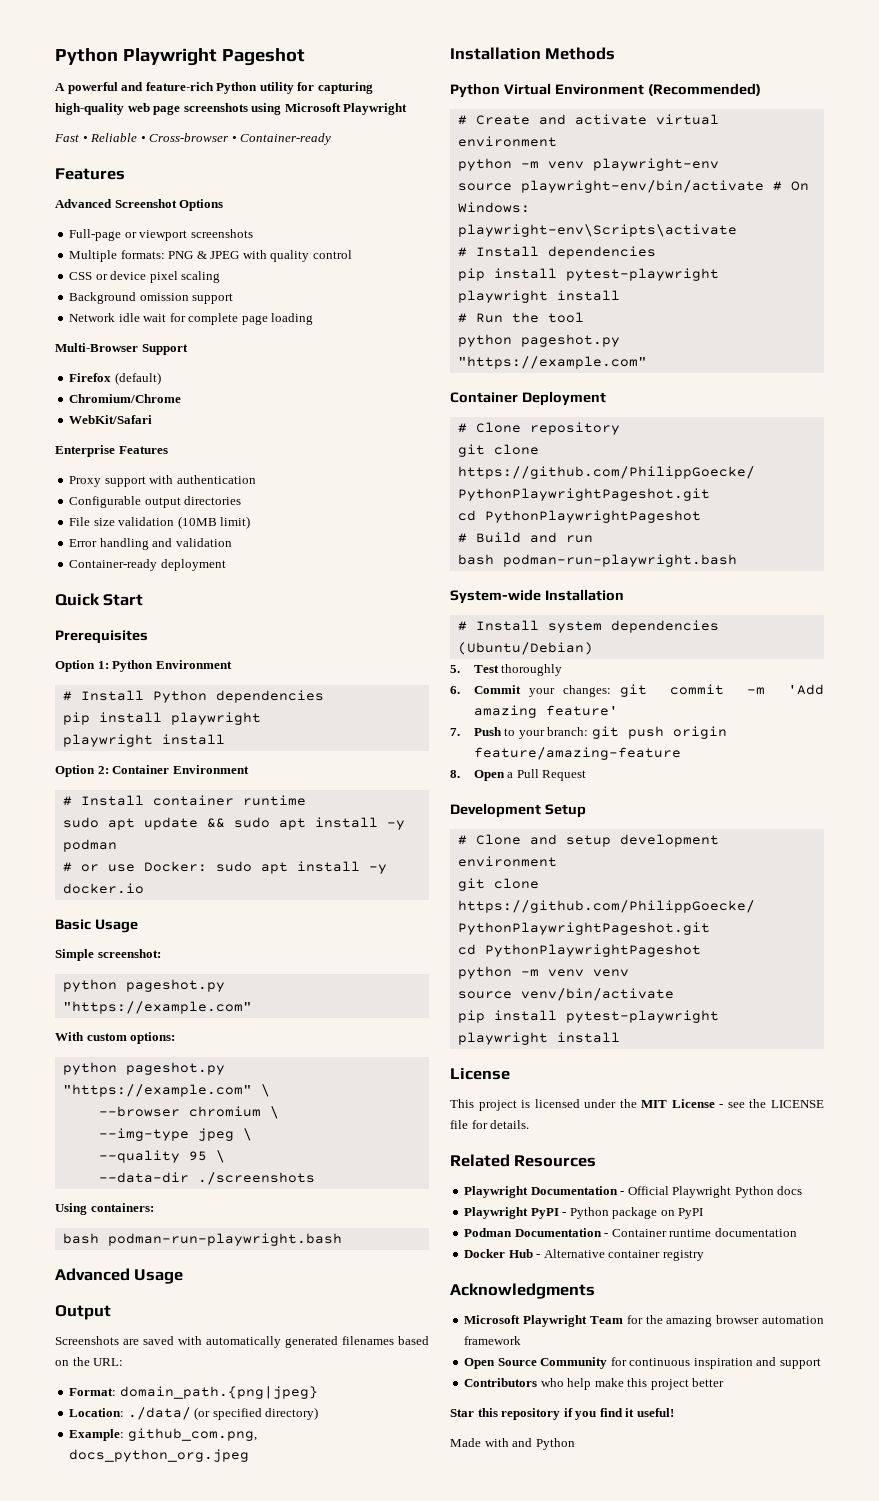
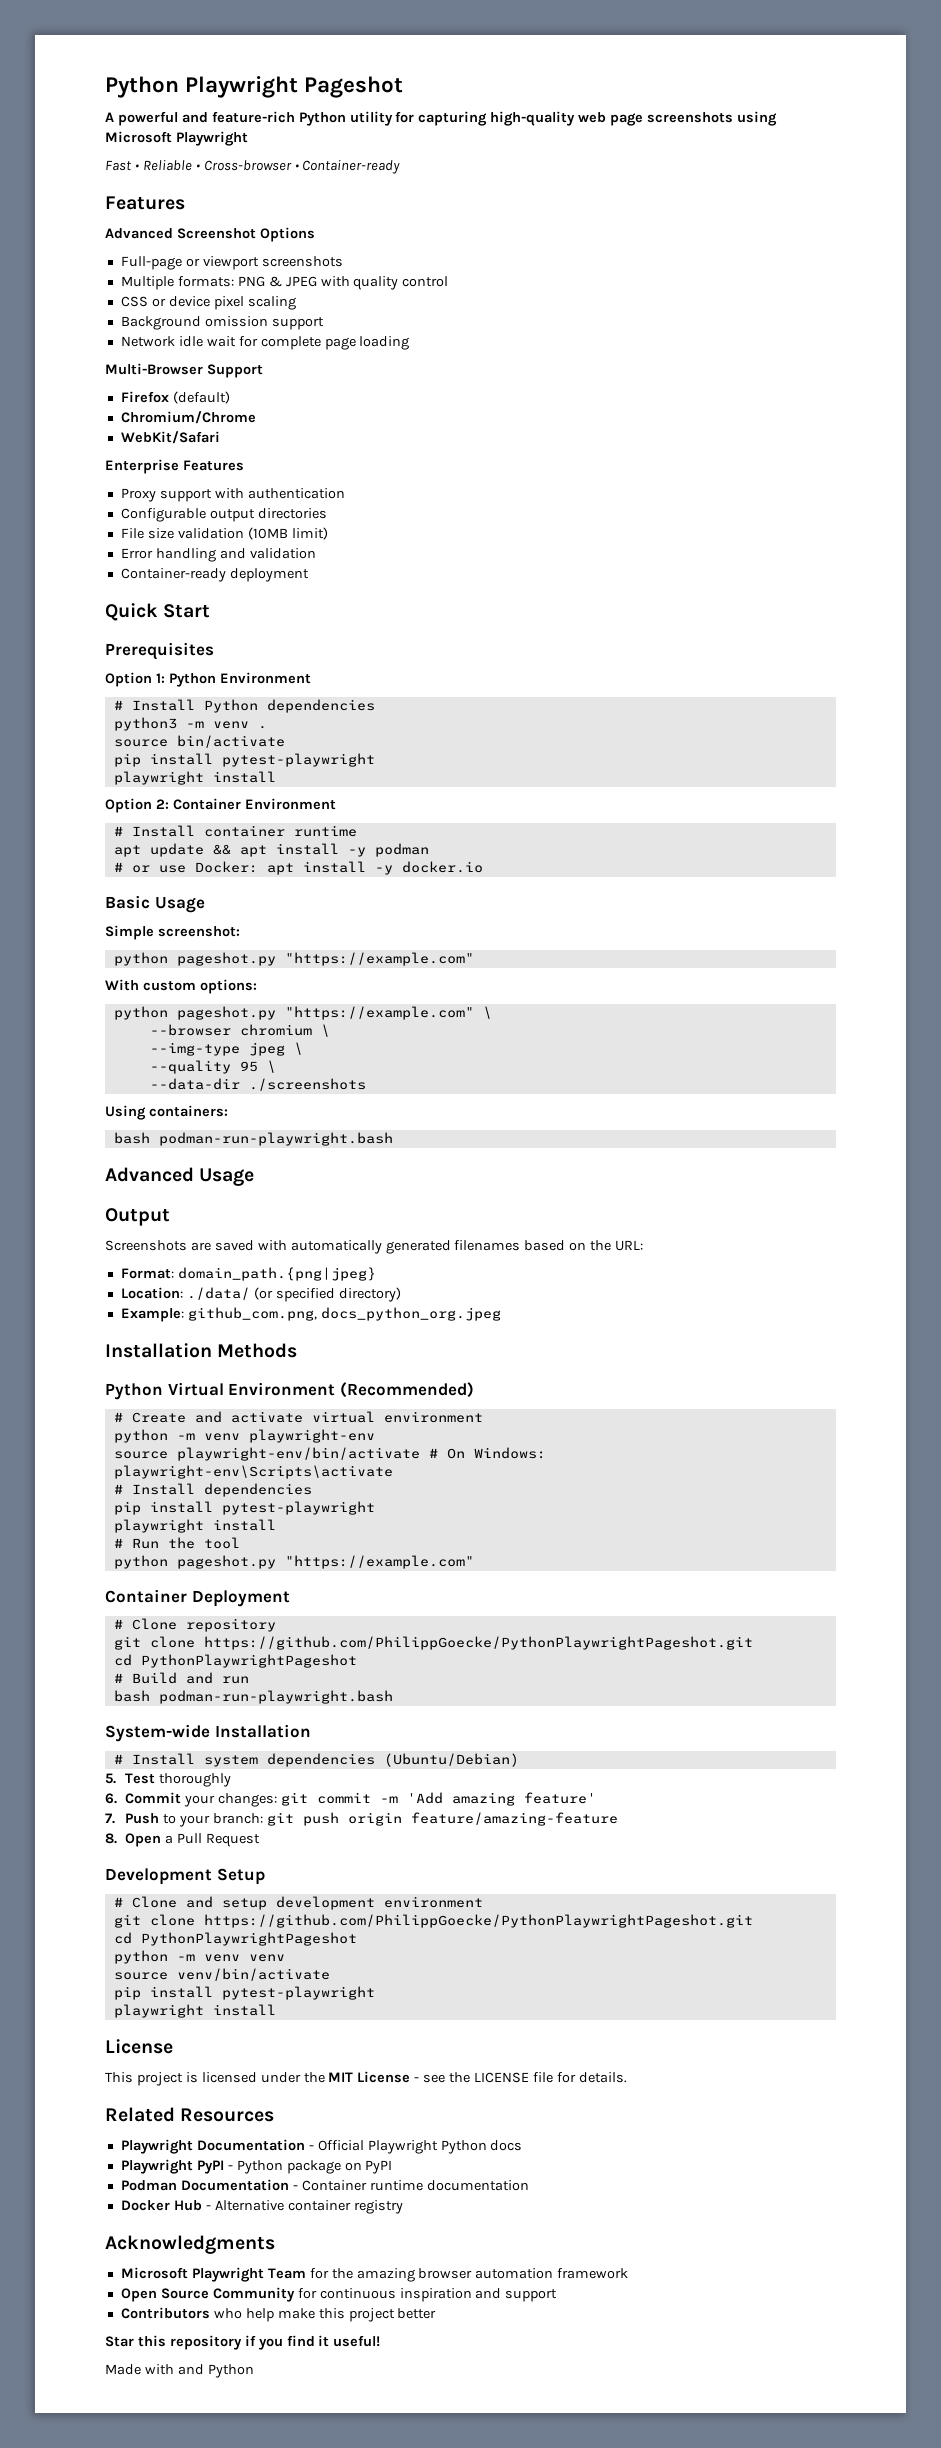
[62,712,261,725] // pip install playwright -> [113,717,267,731] [113,735,285,748] [113,753,375,767] // python3 -m venv . // source bin/activate // pip install pytest-playwright
[62,817,99,828] sudo -> (357, 831) none
[233,817,270,828] sudo -> (231, 849) none
[215,861,252,872] sudo -> (258, 867) none

